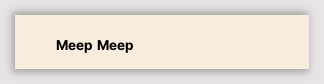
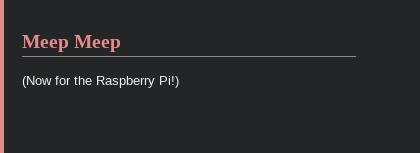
(134, 46) none -> [22,76,179,88] // (Now for the Raspberry Pi!)

